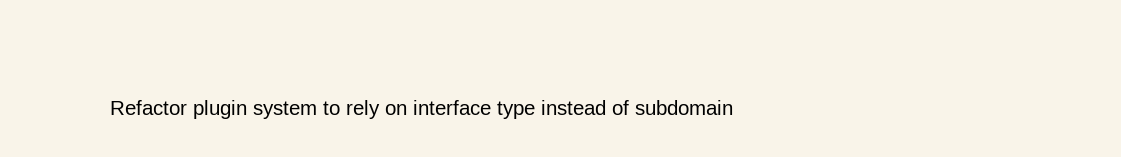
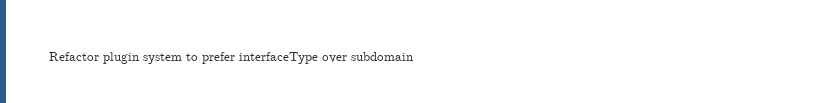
[346,100,629,119] rely on interface type instead of -> [202,52,347,64] prefer interfaceType over

